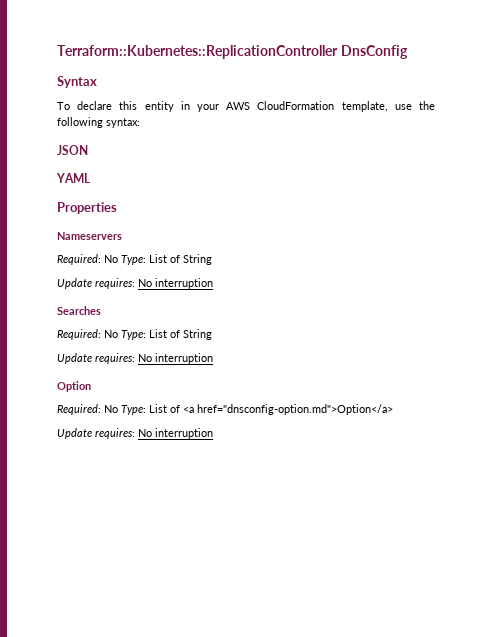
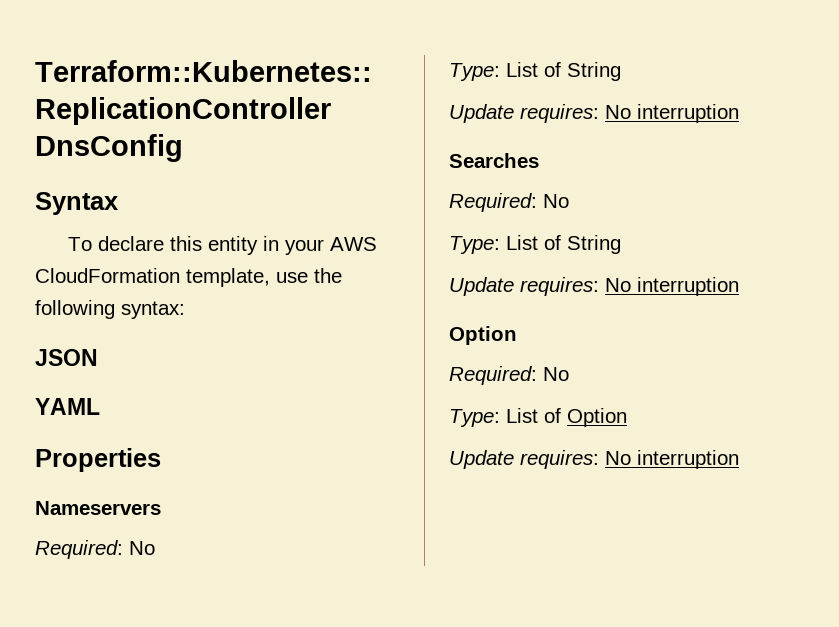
(118, 259) none -> (155, 548) //
(118, 334) none -> (569, 201) //
[121,404,393,415] Type: List of <a href="dnsconfig-option.md">Option</a> -> [449,408,627,427] // Type: List of Option

